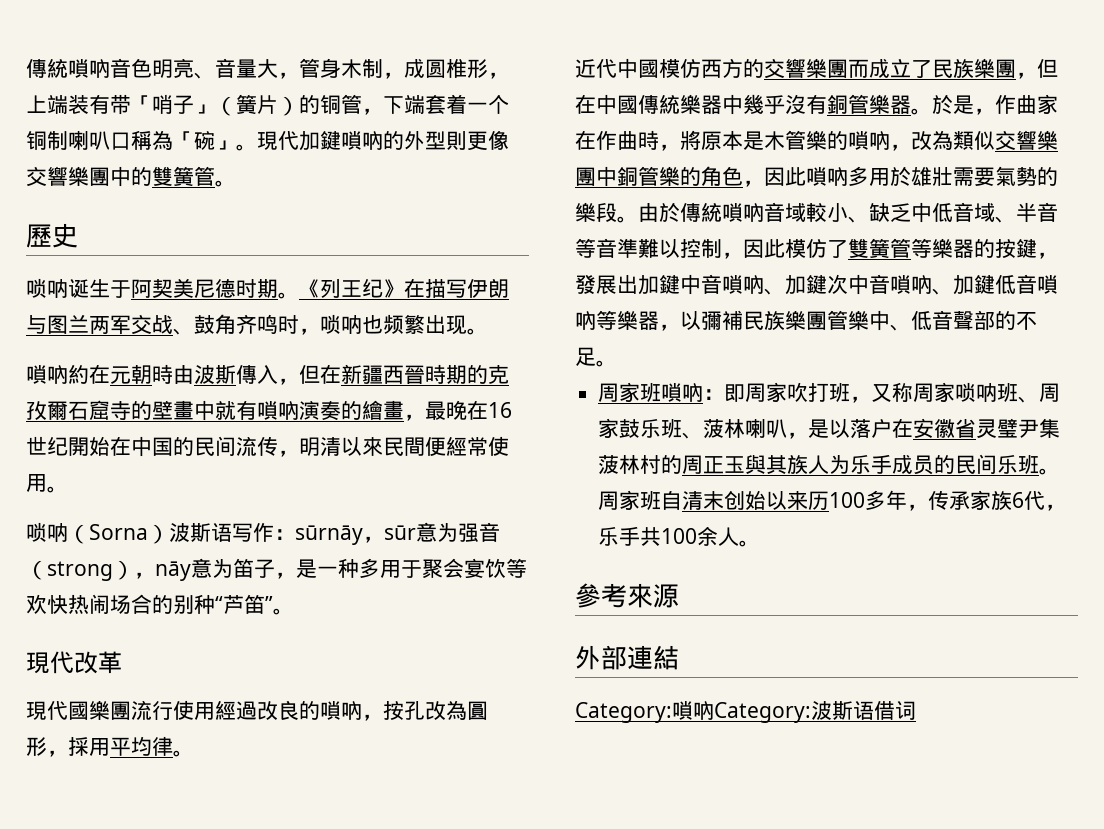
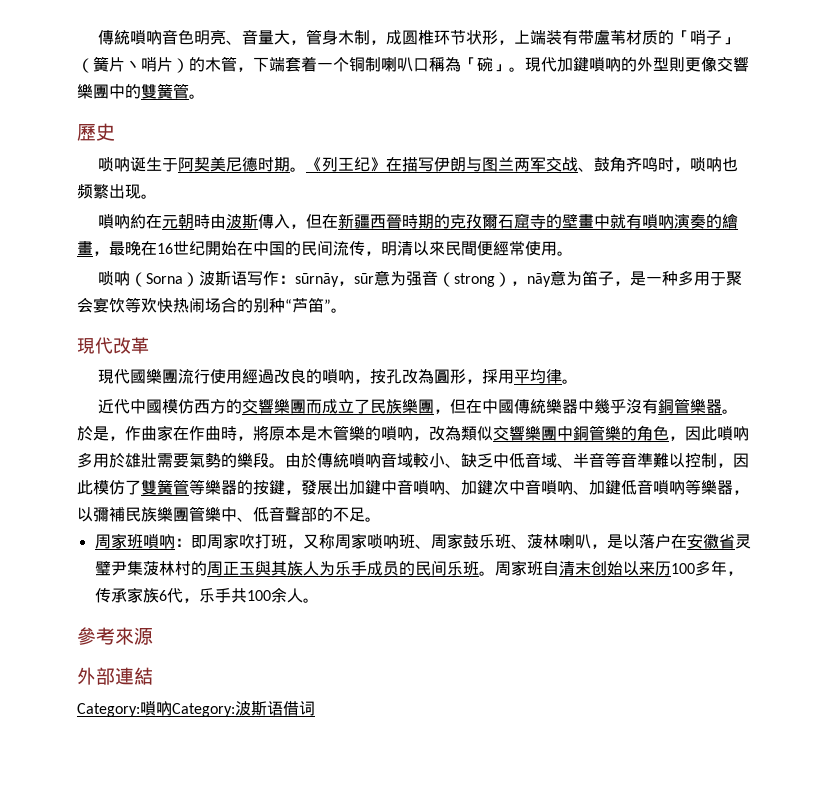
(467, 68) none -> [433,30,482,45] 环节状
(131, 104) none -> [593,30,674,45] 盧苇材质的
[278,95,341,116] ）的铜 -> [125,57,221,73] 丶哨片）的木

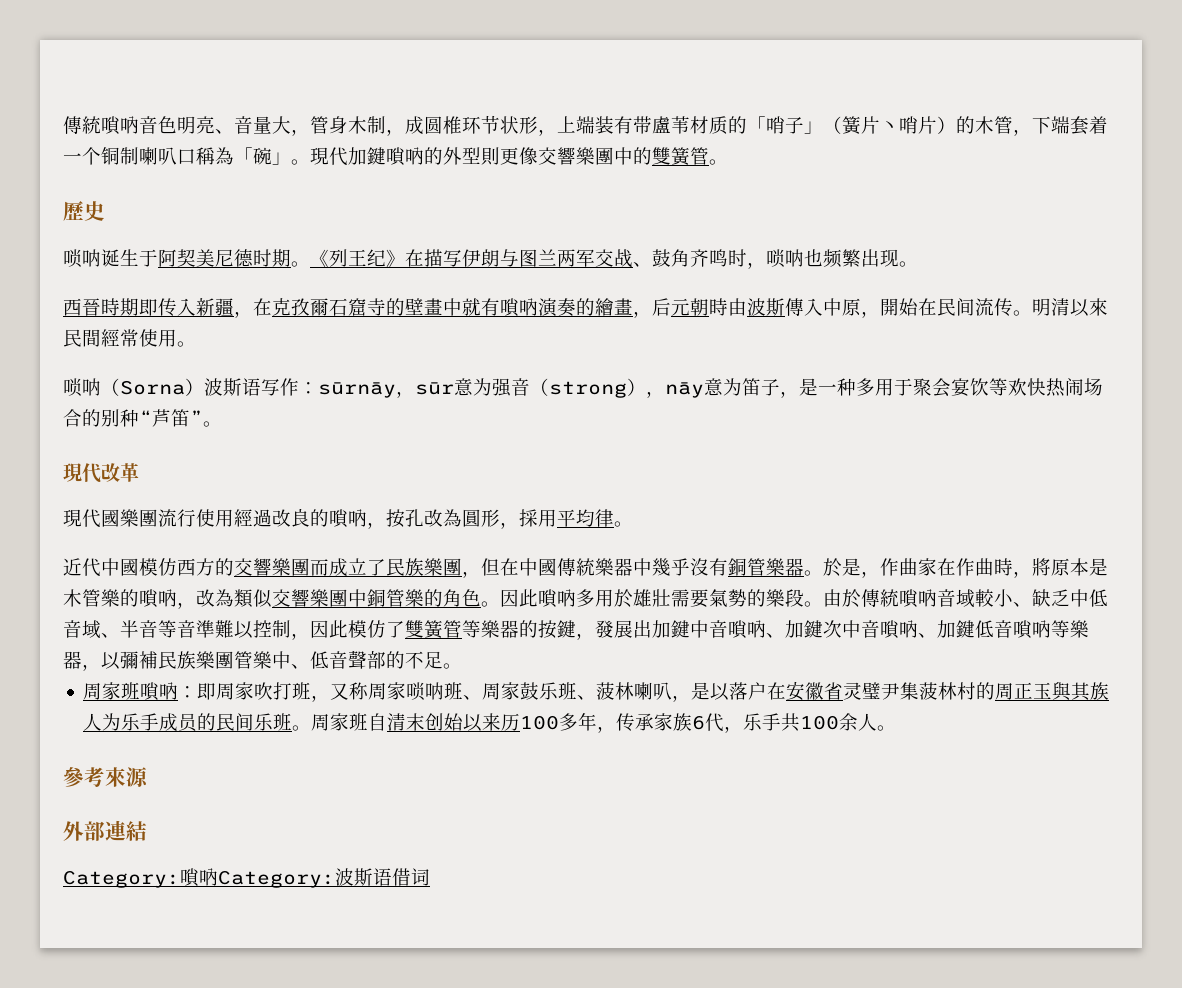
[97,213,450,229] 嗩吶約在元朝時由波斯傳入，但在新疆西晉時期的 -> [63,298,272,318] 西晉時期即传入新疆，在
[109,240,301,256] 最晚在16世纪開始在中国的 -> [652,298,937,318] 后元朝時由波斯傳入中原，開始在
[365,251,381,256] ， -> [1013,310,1032,316] 。
[477,241,493,256] 便 -> (101, 338) none
[669,436,685,441] ， -> [481,601,500,607] 。

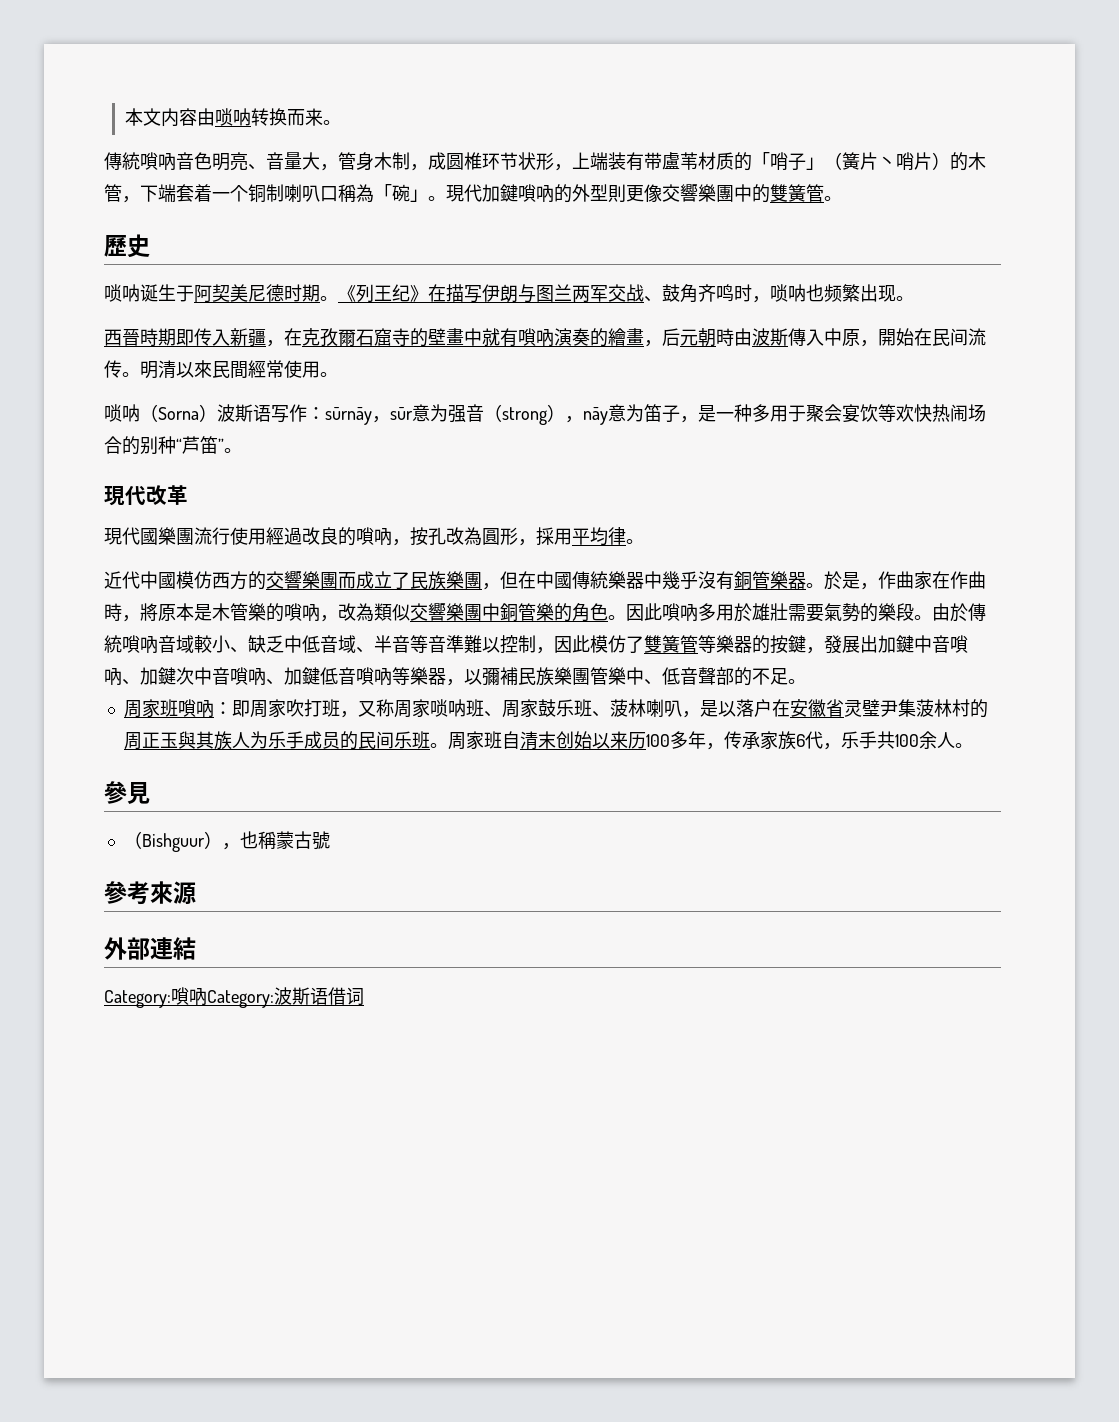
(63, 125) none -> [124,108,341,127] 本文内容由唢呐转换而来。 //
(897, 728) none -> [104,781,150,804] [123,831,330,852] // 參見 // （Bishguur），也稱蒙古號

